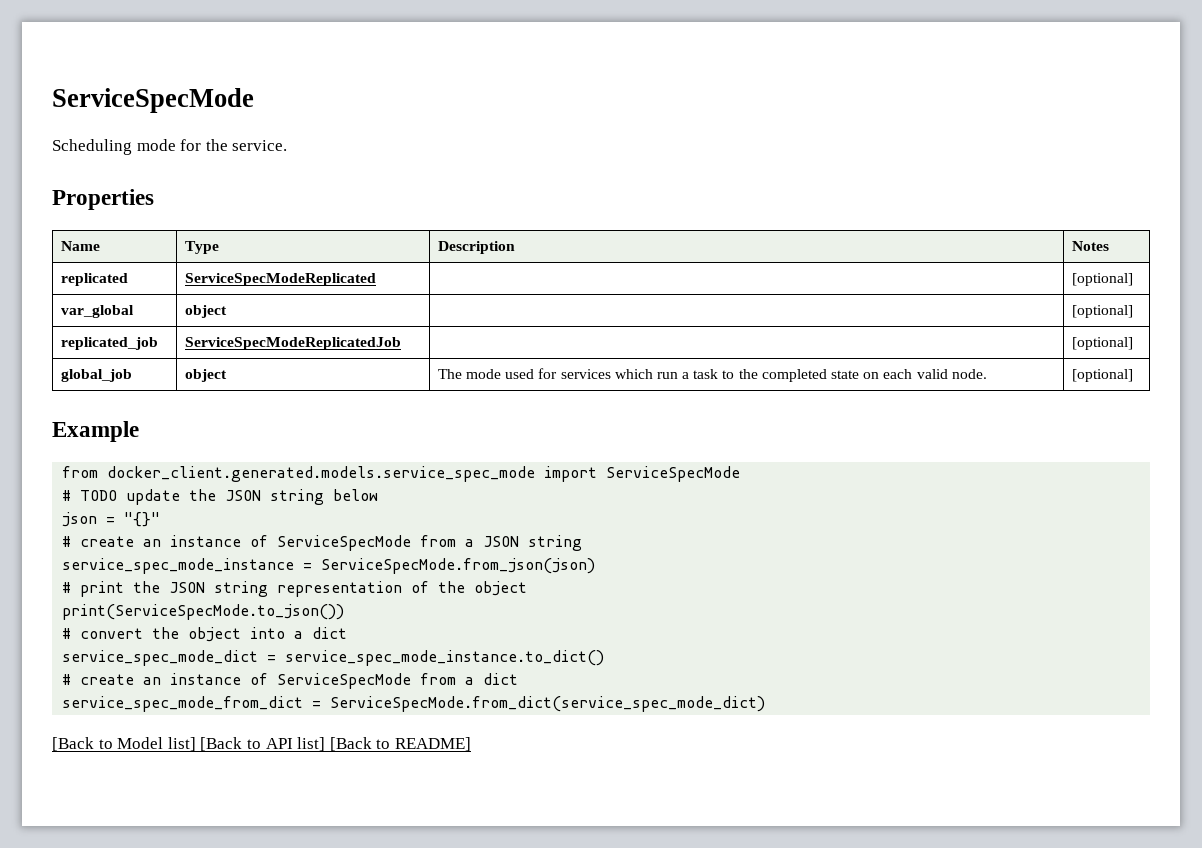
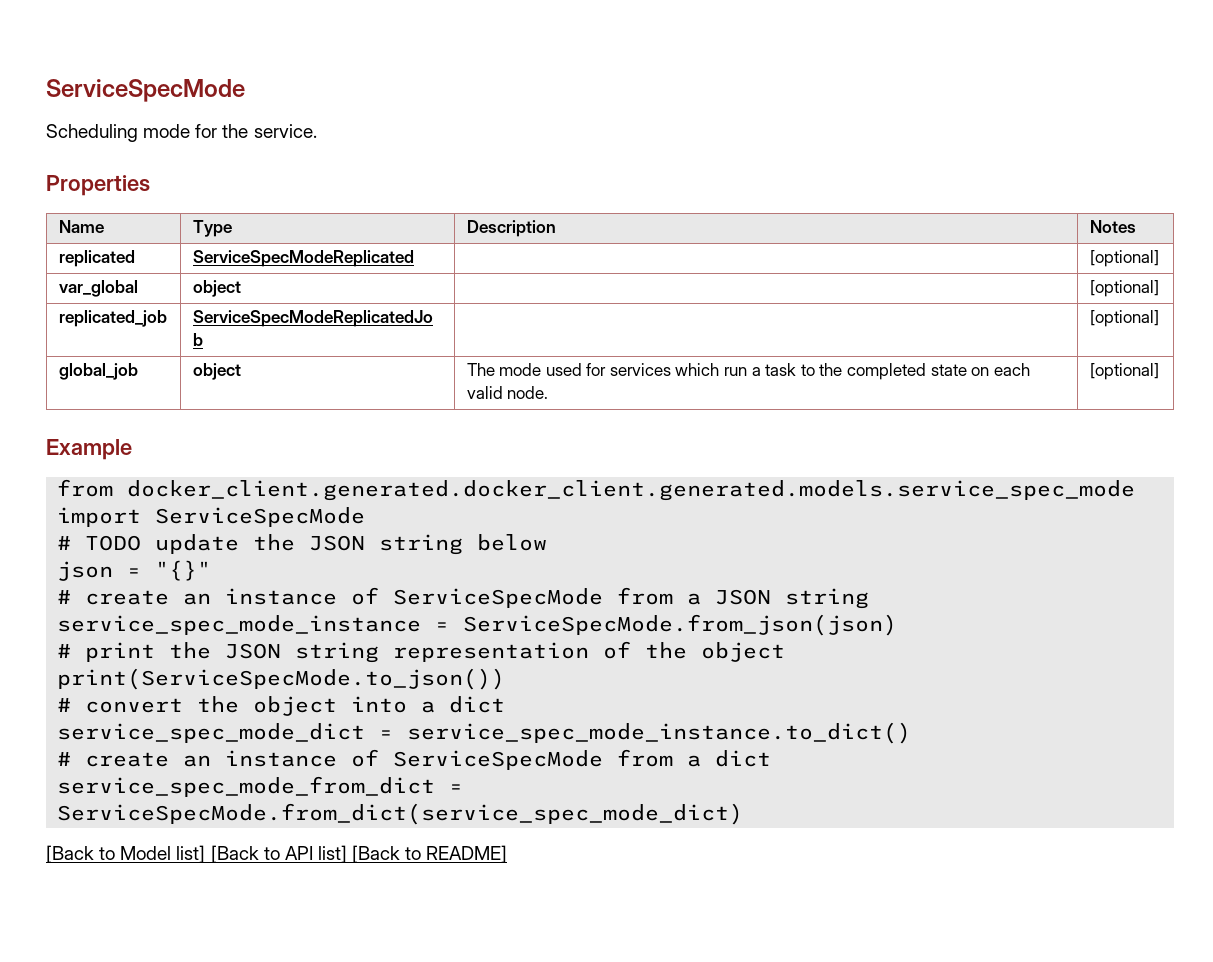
[107,466,536,482] docker_client.generated.models.service_spec_mode -> [127,480,1136,501] docker_client.generated.docker_client.generated.models.service_spec_mode

